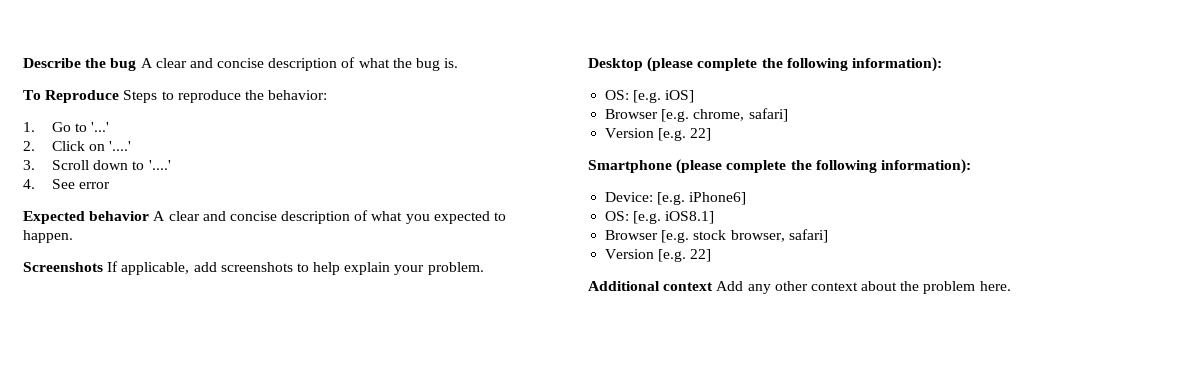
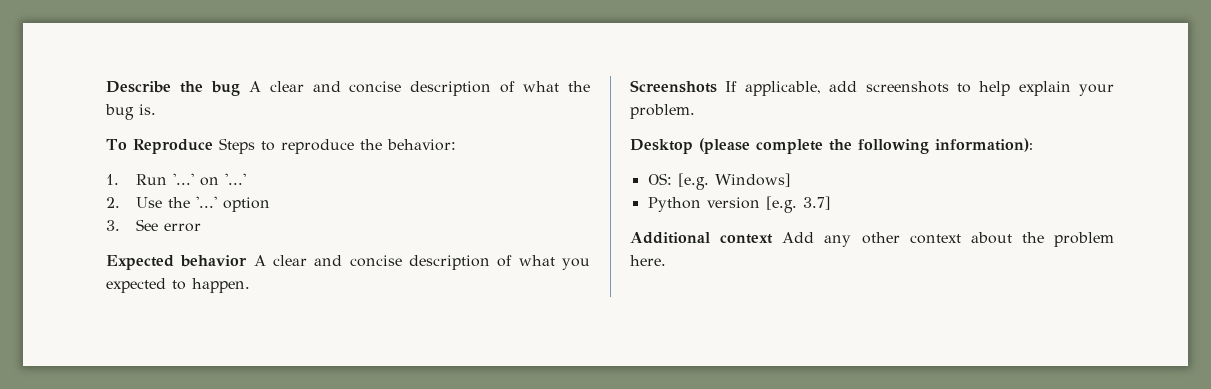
[52,122,88,132] Go to -> [136,173,220,186] Run '...' on
[52,141,132,151] [23,160,171,170] [23,179,35,189] Click on '....' // 3. Scroll down to '....' // 4. -> [136,196,271,212] [106,220,120,231] Use the '...' option // 3.
[665,90,695,103] [605,108,788,122] [605,128,712,141] [588,159,971,174] [605,192,747,205] [605,211,715,224] [605,229,828,243] [605,249,712,262] iOS] // Browser [e.g. chrome, safari] // Version [e.g. 22] // Smartphone (please complete the following information): // Device: [e.g. iPhone6] // OS: [e.g. iOS8.1] // Browser [e.g. stock browser, safari] // Version [e.g. 22] -> [714,173,791,187] [647,196,831,213] Windows] // Python version [e.g. 3.7]

